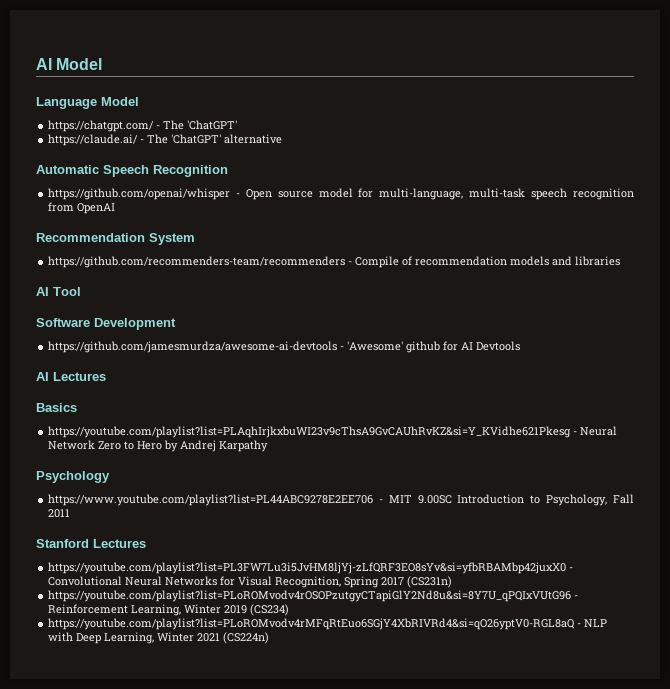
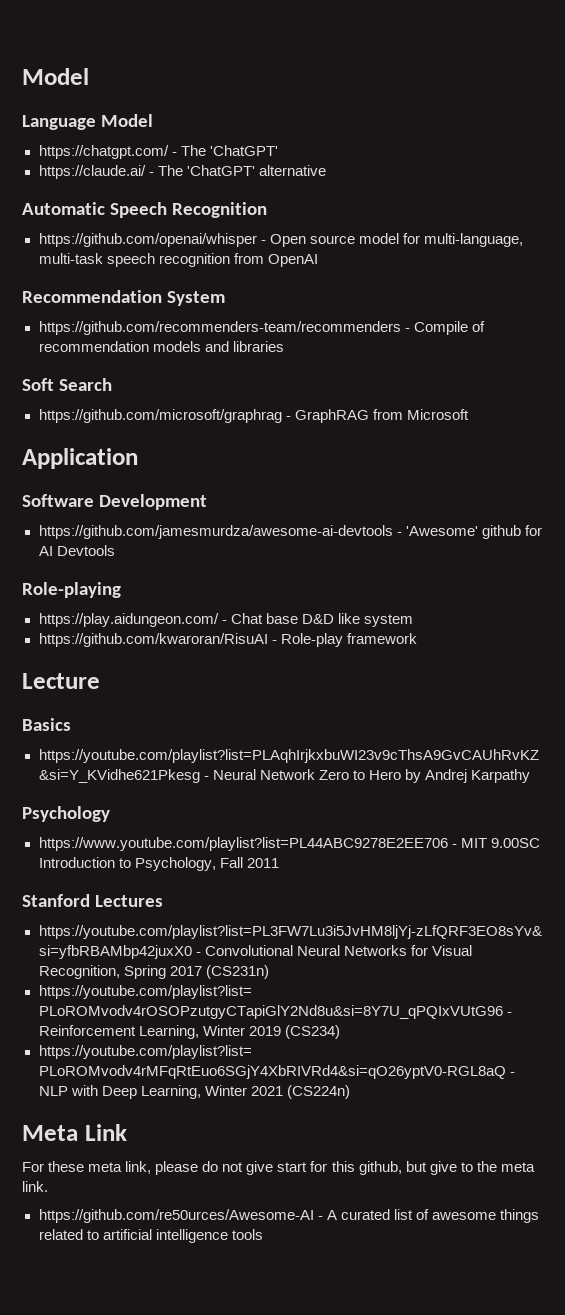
[36,58,52,70] AI -> (22, 76) none
[36,287,81,296] AI Tool -> [22,378,112,391] [38,409,469,423] [22,448,138,469] Soft Search // https://github.com/microsoft/graphrag - GraphRAG from Microsoft // Application
[36,372,106,381] AI Lectures -> [22,582,121,598] [38,613,413,627] [38,633,417,647] [22,673,100,689] Role-playing // https://play.aidungeon.com/ - Chat base D&D like system // https://github.com/kwaroran/RisuAI - Role-play framework // Lecture
(270, 638) none -> [22,1124,127,1141] [22,1161,535,1175] [22,1181,48,1192] [38,1209,539,1223] [38,1229,263,1243] // Meta Link // For these meta link, please do not give start for this github, but give to the meta link. // https://github.com/re50urces/Awesome-AI - A curated list of awesome things related to artificial intelligence tools

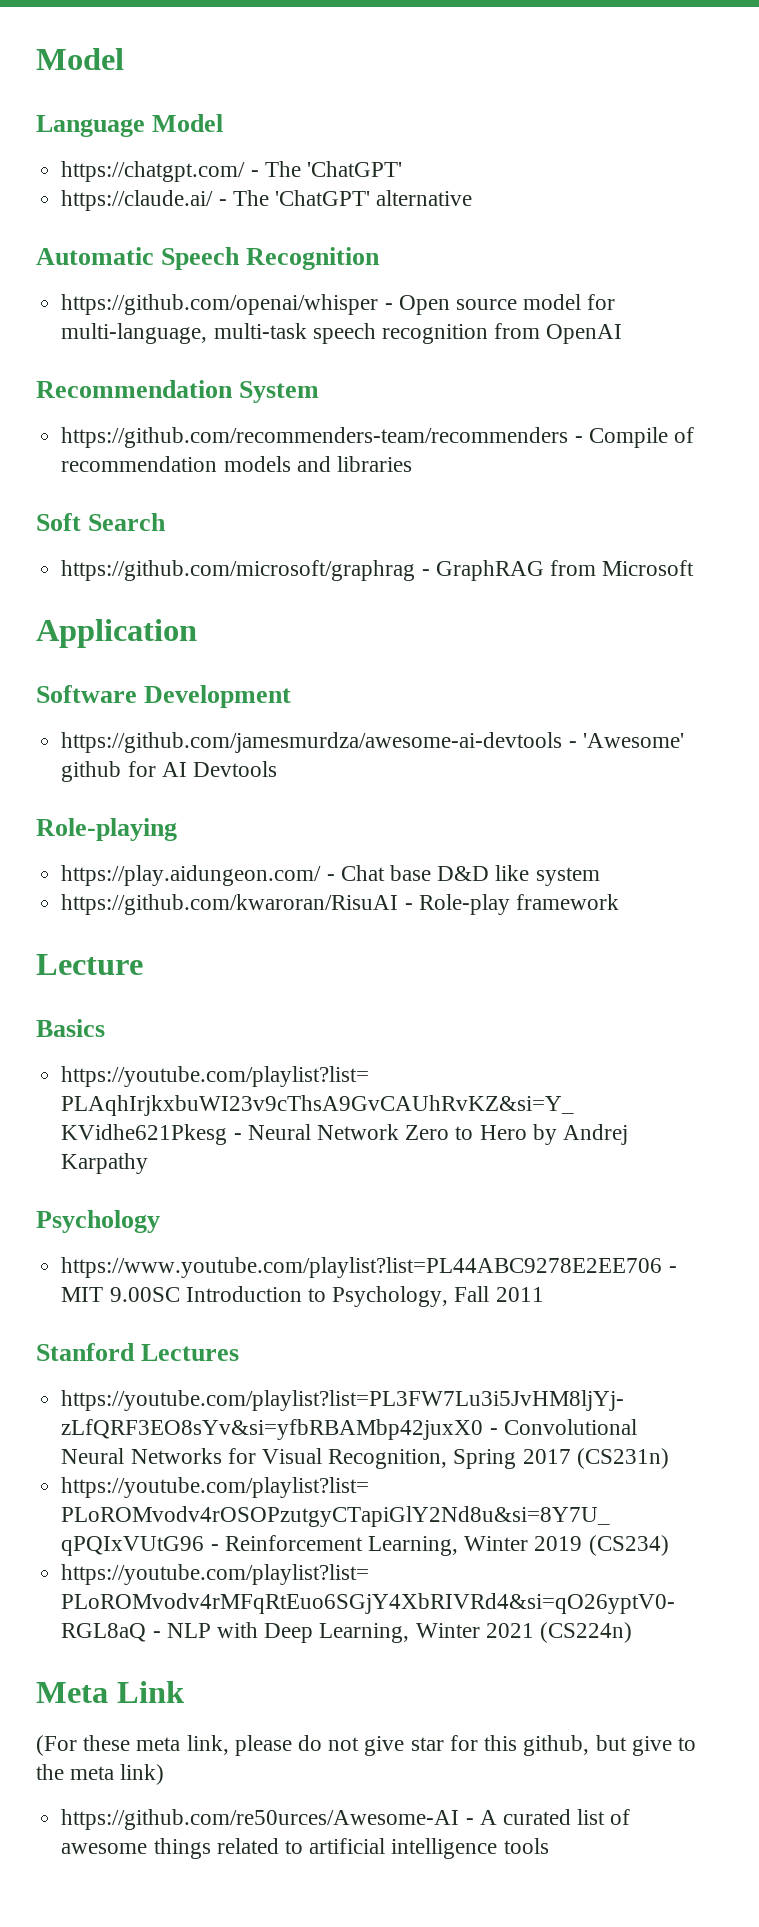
[22,1162,44,1172] For -> [36,1735,77,1756] (For
[277,1162,308,1172] start -> [410,1737,444,1751] star
[22,1181,48,1192] link. -> [120,1764,165,1785] link)

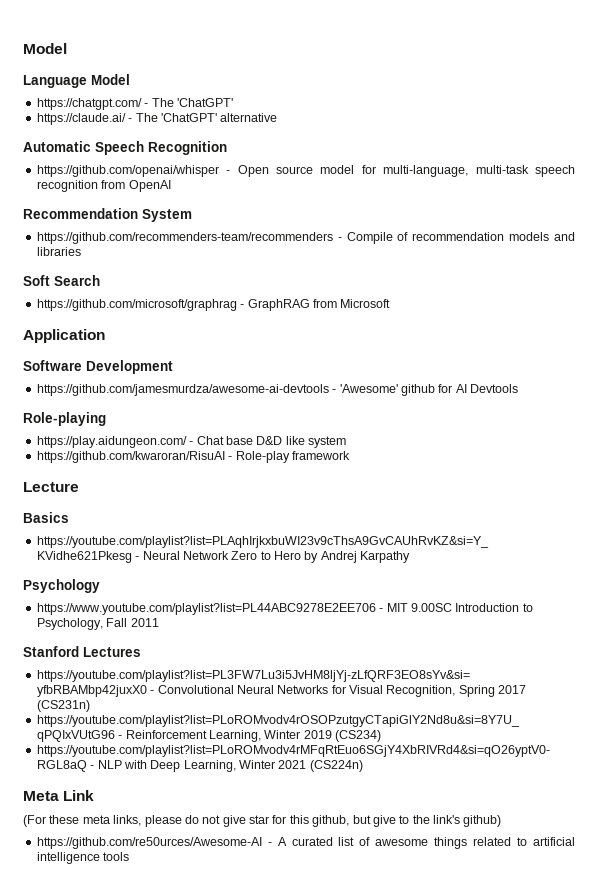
[186,1735,229,1755] link, -> [113,815,142,826] links,
[70,1764,165,1785] meta link) -> [433,815,502,827] link's github)

